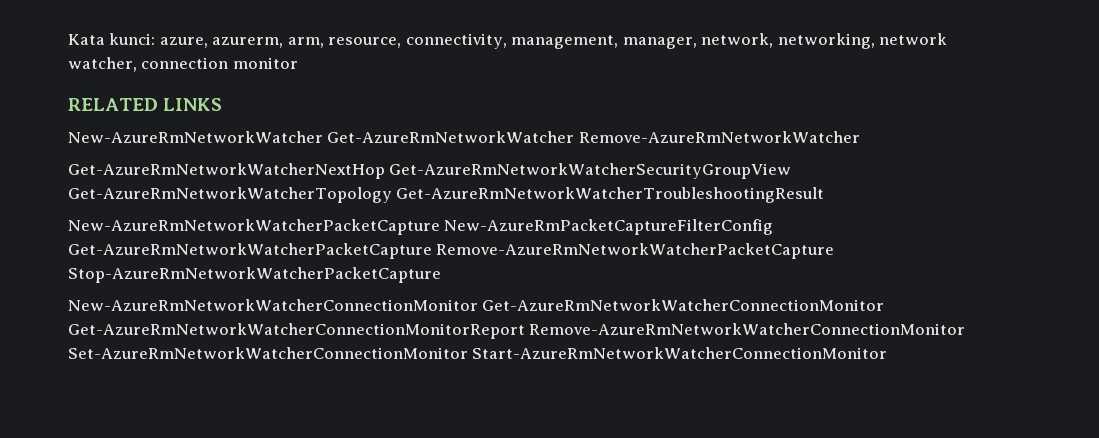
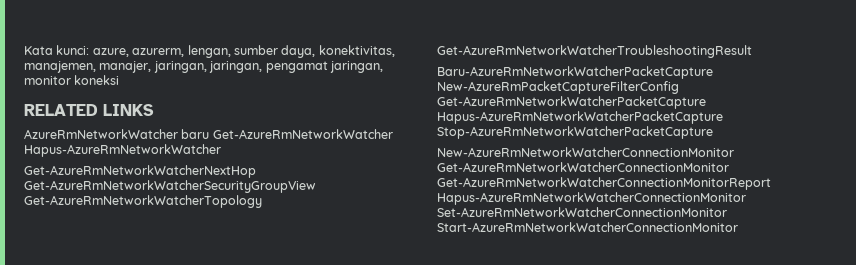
[287,33,948,49] [68,57,229,72] arm, resource, connectivity, management, manager, network, networking, network watcher, connection -> [187,45,395,58] [24,61,383,73] lengan, sumber daya, konektivitas, manajemen, manajer, jaringan, jaringan, pengamat jaringan,
(298, 63) none -> [74,75,120,85] koneksi
[68,131,860,143] New-AzureRmNetworkWatcher Get-AzureRmNetworkWatcher Remove-AzureRmNetworkWatcher -> [24,129,393,139] [24,144,221,157] AzureRmNetworkWatcher baru Get-AzureRmNetworkWatcher Hapus-AzureRmNetworkWatcher
[68,219,440,235] New-AzureRmNetworkWatcherPacketCapture -> [437,66,713,79] Baru-AzureRmNetworkWatcherPacketCapture
[436,243,835,259] Remove-AzureRmNetworkWatcherPacketCapture -> [437,111,723,124] Hapus-AzureRmNetworkWatcherPacketCapture
[529,323,966,335] Remove-AzureRmNetworkWatcherConnectionMonitor -> [437,192,746,205] Hapus-AzureRmNetworkWatcherConnectionMonitor

